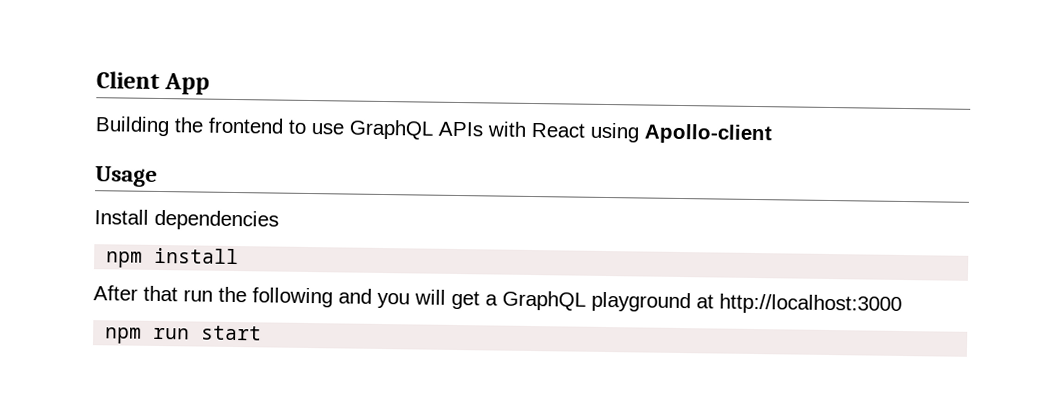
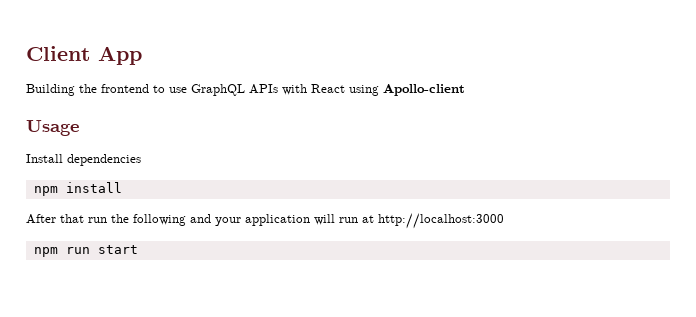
[377,289,691,313] you will get a GraphQL playground -> [215,214,358,226] your application will run

